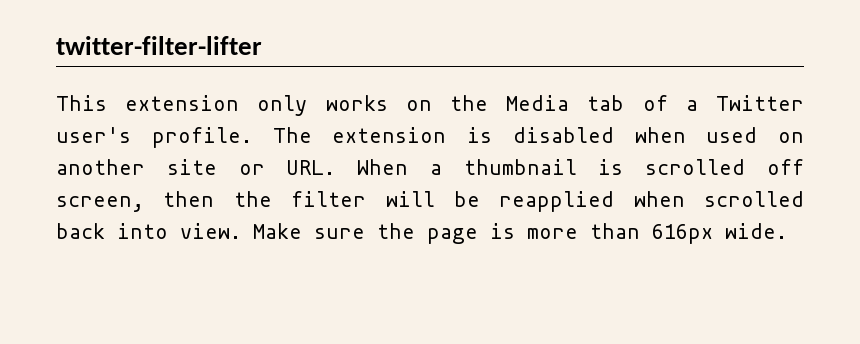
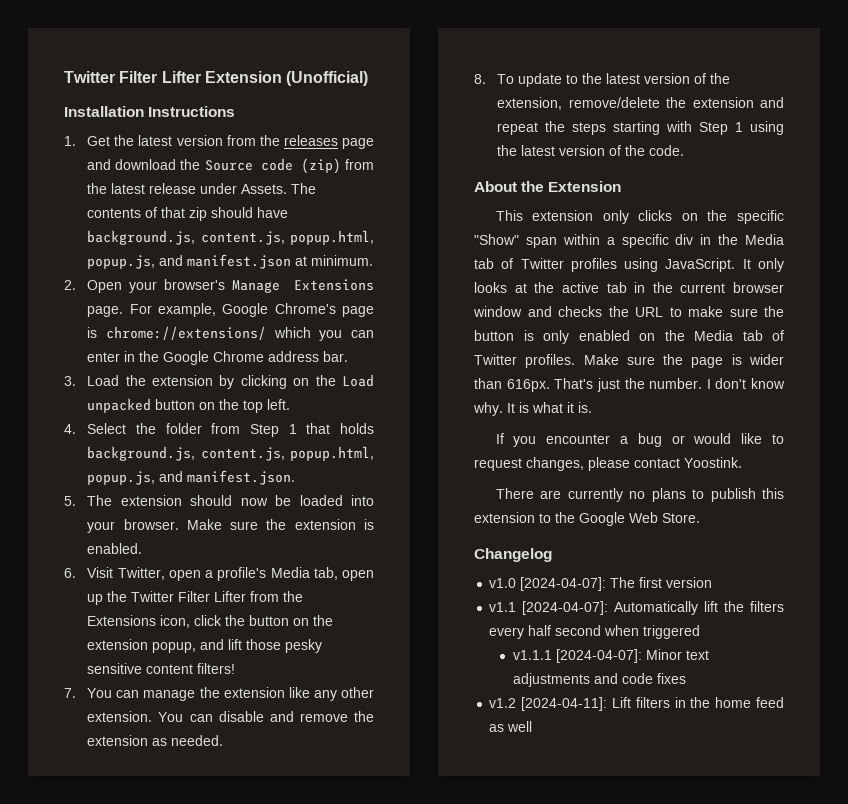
[56,36,262,55] [56,95,388,116] twitter-filter-lifter // This extension only works -> [64,71,369,86] [64,106,236,117] [64,135,374,149] [87,158,374,174] [87,183,317,194] [87,207,289,221] [87,230,374,245] [87,254,374,269] [64,279,374,293] [87,303,374,317] [87,326,374,341] [87,351,349,365] [64,374,374,389] [87,398,291,413] [64,423,374,437] [87,446,374,461] [87,470,296,485] [64,495,374,506] [87,519,374,533] [87,543,143,554] [64,567,374,581] [87,591,304,605] [87,615,334,628] [87,639,323,653] [87,663,236,674] [64,687,375,701] [87,711,374,722] [87,735,224,746] [474,73,731,87] [497,97,784,110] [497,121,784,135] [497,145,685,156] [474,181,622,192] [495,210,784,224] [474,234,784,248] [474,258,784,272] [474,282,784,293] [473,306,784,317] [474,330,630,344] Twitter Filter Lifter Extension (Unofficial) // Installation Instructions // 1. Get the latest version from the releases page and download the Source code (zip) from the latest release under Assets. The contents of that zip should have background.js, content.js, popup.html, popup.js, and manifest.json at minimum. // 2. Open your browser's Manage Extensions page. For example, Google Chrome's page is chrome://extensions/ which you can enter in the Google Chrome address bar. // 3. Load the extension by clicking on the Load unpacked button on the top left. // 4. Select the folder from Step 1 that holds background.js, content.js, popup.html, popup.js, and manifest.json. // 5. The extension should now be loaded into your browser. Make sure the extension is enabled. // 6. Visit Twitter, open a profile's Media tab, open up the Twitter Filter Lifter from the Extensions icon, click the button on the extension popup, and lift those pesky sensitive content filters! // 7. You can manage the extension like any other extension. You can disable and remove the extension as needed. // 8. To update to the latest version of the extension, remove/delete the extension and repeat the steps starting with Step 1 using the latest version of the code. // About the Extension // This extension only clicks on the specific "Show" span within a specific div in the Media tab of Twitter profiles using JavaScript. It only looks at the active tab in the current browser window and checks the URL to make sure the button is only enabled
[685,95,805,111] [56,127,804,148] [56,159,805,175] [56,191,804,212] [56,223,241,239] a Twitter user's profile. The extension is disabled when used on another site or URL. When a thumbnail is scrolled off screen, then the filter will be reapplied when scrolled back into view. -> [474,354,576,368] Twitter profiles.
[527,223,787,244] more than 616px wide. -> [749,354,784,365] [474,378,785,392] [473,402,592,416] [495,433,784,447] [474,457,742,471] [495,488,784,502] [474,512,700,526] [474,548,552,562] [489,577,713,591] [489,601,784,615] [489,625,701,639] [512,649,709,663] [512,673,686,687] [489,697,784,711] [489,721,533,732] wider than 616px. That's just the number. I don't know why. It is what it is. // If you encounter a bug or would like to request changes, please contact Yoostink. // There are currently no plans to publish this extension to the Google Web Store. // Changelog // v1.0 [2024-04-07]: The first version // v1.1 [2024-04-07]: Automatically lift the filters every half second when triggered // v1.1.1 [2024-04-07]: Minor text adjustments and code fixes // v1.2 [2024-04-11]: Lift filters in the home feed as well

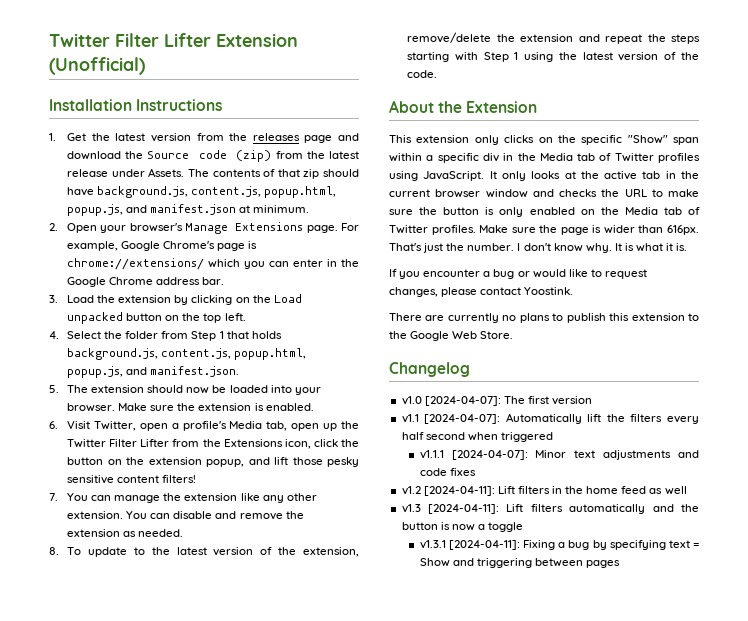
(533, 726) none -> [401,504,699,514] [401,522,524,532] [419,540,699,550] [419,558,621,568] // v1.3 [2024-04-11]: Lift filters automatically and the button is now a toggle // v1.3.1 [2024-04-11]: Fixing a bug by specifying text = Show and triggering between pages

